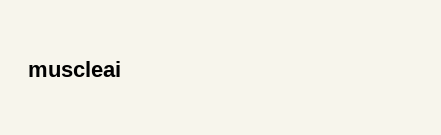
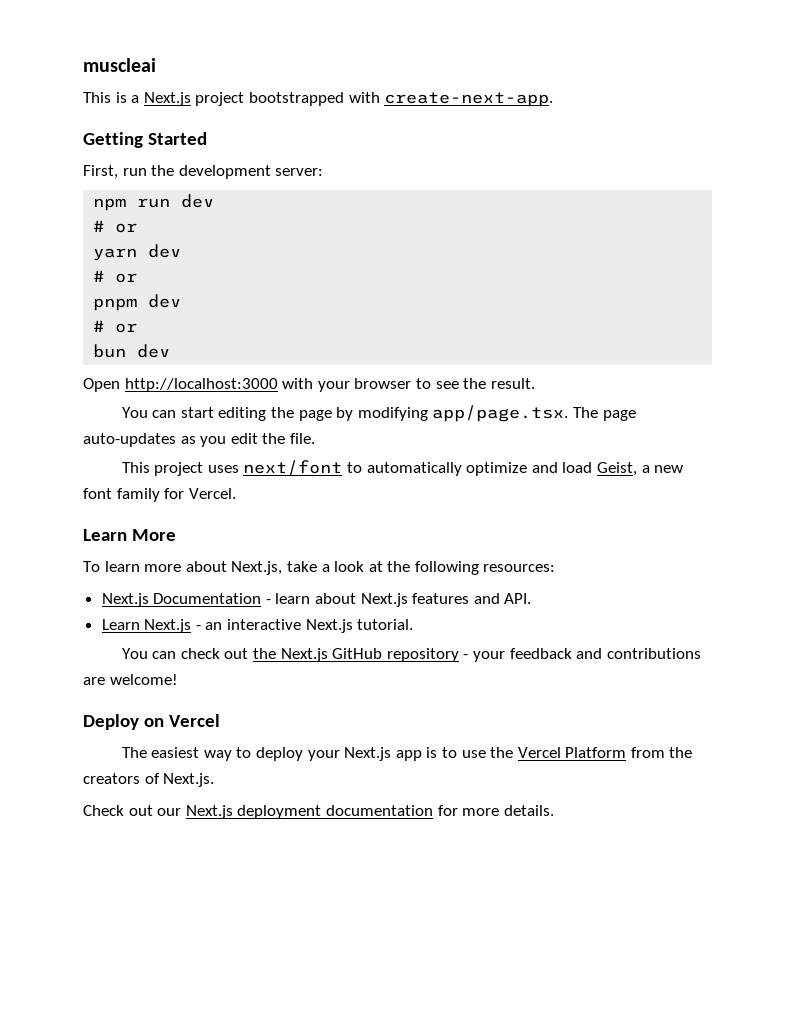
(121, 69) none -> [83,92,554,107] [83,132,207,148] [83,165,324,179] [93,194,215,211] [93,220,138,233] [93,244,182,261] [93,270,138,283] [93,294,182,311] [93,320,138,333] [93,344,171,358] [83,378,535,392] [121,405,636,422] [83,433,315,447] [121,460,684,476] [83,488,236,502] [83,529,176,541] [83,561,556,575] [101,593,532,607] [101,619,414,633] [121,648,701,662] [83,674,178,685] [83,714,220,730] [121,747,693,761] [83,773,215,787] [83,805,554,819] // This is a Next.js project bootstrapped with create-next-app. // Getting Started // First, run the development server: // npm run dev // # or // yarn dev // # or // pnpm dev // # or // bun dev // Open http://localhost:3000 with your browser to see the result. // You can start editing the page by modifying app/page.tsx. The page auto-updates as you edit the file. // This project uses next/font to automatically optimize and load Geist, a new font family for Vercel. // Learn More // To learn more about Next.js, take a look at the following resources: // Next.js Documentation - learn about Next.js features and API. // Learn Next.js - an interactive Next.js tutorial. // You can check out the Next.js GitHub repository - your feedback and contributions are welcome! // Deploy on Vercel // The easiest way to deploy your Next.js app is to use the Vercel Platform from the creators of Next.js. // Check out our Next.js deployment documentation for more details.

